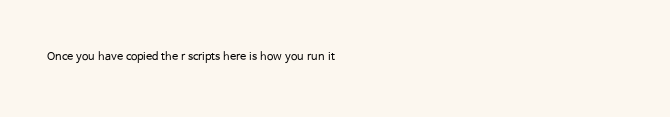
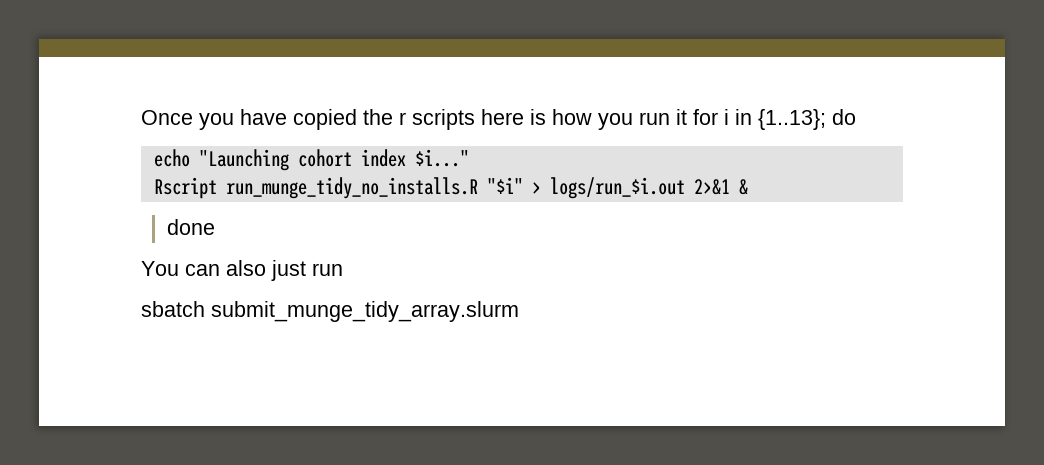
(335, 56) none -> [693,109,856,130] [153,149,469,171] [153,177,748,199] [166,219,215,235] [141,260,343,281] [141,301,519,322] for i in {1..13}; do // echo "Launching cohort index $i..." // Rscript run_munge_tidy_no_installs.R "$i" > logs/run_$i.out 2>&1 & // done // You can also just run // sbatch submit_munge_tidy_array.slurm

